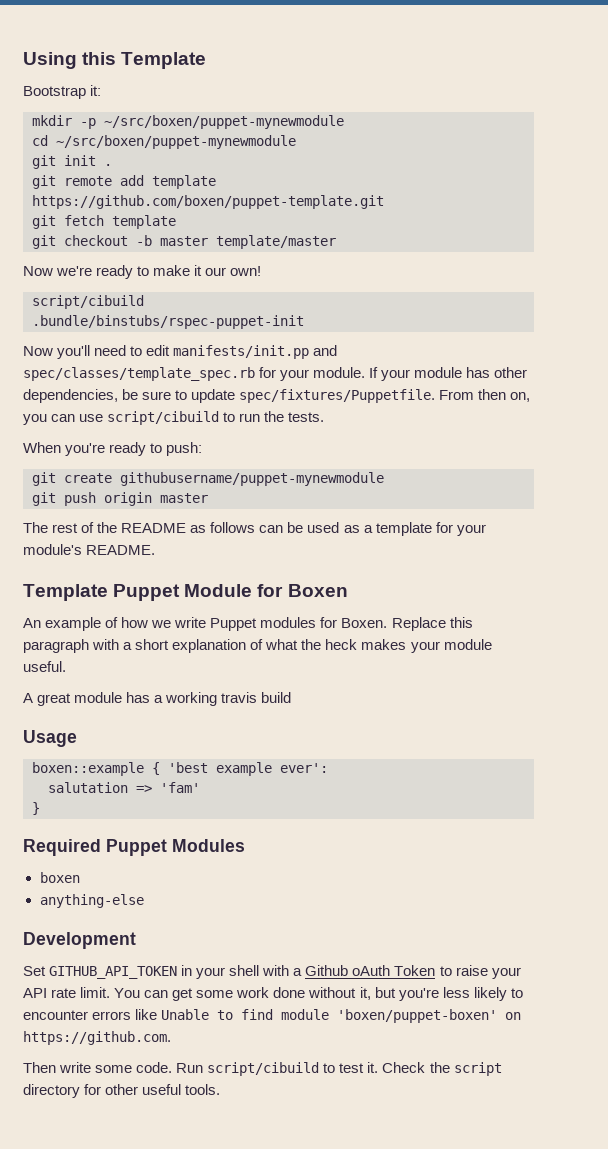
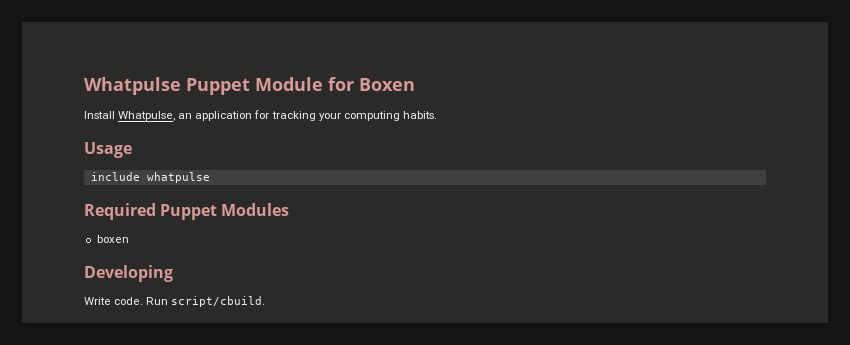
[23,52,207,69] [23,85,102,99] [32,115,344,129] [32,135,296,149] [32,155,112,169] [32,175,216,189] [32,195,384,209] [32,215,176,229] [32,235,336,249] [23,265,262,279] [32,295,144,309] [32,315,304,329] [23,345,338,359] [23,367,528,381] [23,389,531,403] [23,411,325,425] [23,442,203,456] [32,472,384,486] [32,492,208,506] [23,522,486,536] [23,544,156,555] [23,584,348,601] [23,617,473,631] [23,639,492,653] [23,661,66,672] [23,692,292,706] [23,730,77,747] [32,762,328,776] [48,782,200,793] [32,802,40,815] [23,839,245,856] [39,872,80,883] [39,894,144,908] [23,932,136,949] [23,965,521,979] [23,987,523,1001] [23,1009,522,1023] [23,1031,171,1045] [23,1062,502,1076] [23,1084,221,1098] Using this Template // Bootstrap it: // mkdir -p ~/src/boxen/puppet-mynewmodule // cd ~/src/boxen/puppet-mynewmodule // git init . // git remote add template https://github.com/boxen/puppet-template.git // git fetch template // git checkout -b master template/master // Now we're ready to make it our own! // script/cibuild // .bundle/binstubs/rspec-puppet-init // Now you'll need to edit manifests/init.pp and spec/classes/template_spec.rb for your module. If your module has other dependencies, be sure to update spec/fixtures/Puppetfile. From then on, you can use script/cibuild to run the tests. // When you're ready to push: // git create githubusername/puppet-mynewmodule // git push origin master // The rest of the README as follows can be used as a template for your module's README. // Template Puppet Module for Boxen // An example of how we write Puppet modules for Boxen. Replace this paragraph with a short explanation of what the heck makes your module useful. // A great module has a working travis build // Usage // boxen::example { 'best example ever': // salutation => 'fam' // } // Required Puppet Modules // boxen // anything-else // Development // Set GITHUB_API_TOKEN in your shell with a Github oAuth Token to raise your API rate limit. You can get some work done without it, but you're less likely to encounter errors like Unable to find module 'boxen/puppet-boxen' on https://github.com. // Then write some code. Run script/cibuild to test it. Check the script directory for other useful tools. -> [84,77,415,95] [84,110,437,121] [84,142,132,158] [90,172,210,183] [84,203,290,220] [96,235,129,243] [84,265,173,282] [84,296,266,307] Whatpulse Puppet Module for Boxen // Install Whatpulse, an application for tracking your computing habits. // Usage // include whatpulse // Required Puppet Modules // boxen // Developing // Write code. Run script/cbuild.

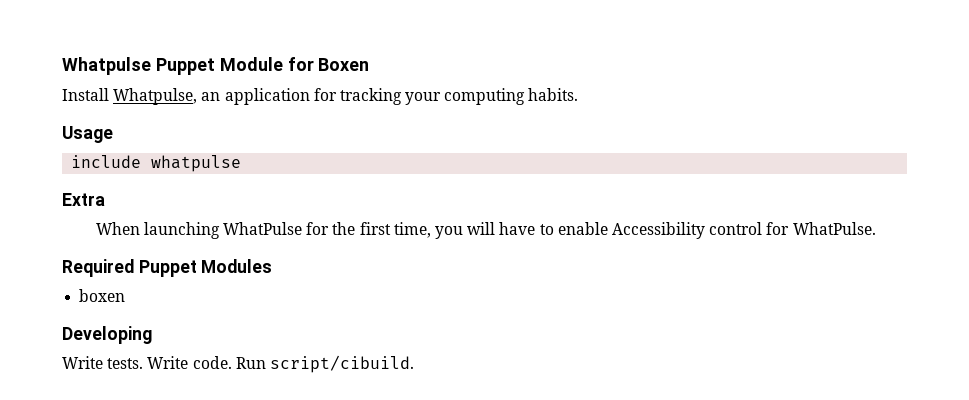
(210, 177) none -> [62,193,105,206] [95,222,876,239] // Extra // When launching WhatPulse for the first time, you will have to enable Accessibility control for WhatPulse.
(111, 301) none -> [107,356,189,369] tests. Write
[171,296,266,307] script/cbuild. -> [269,355,414,373] script/cibuild.

